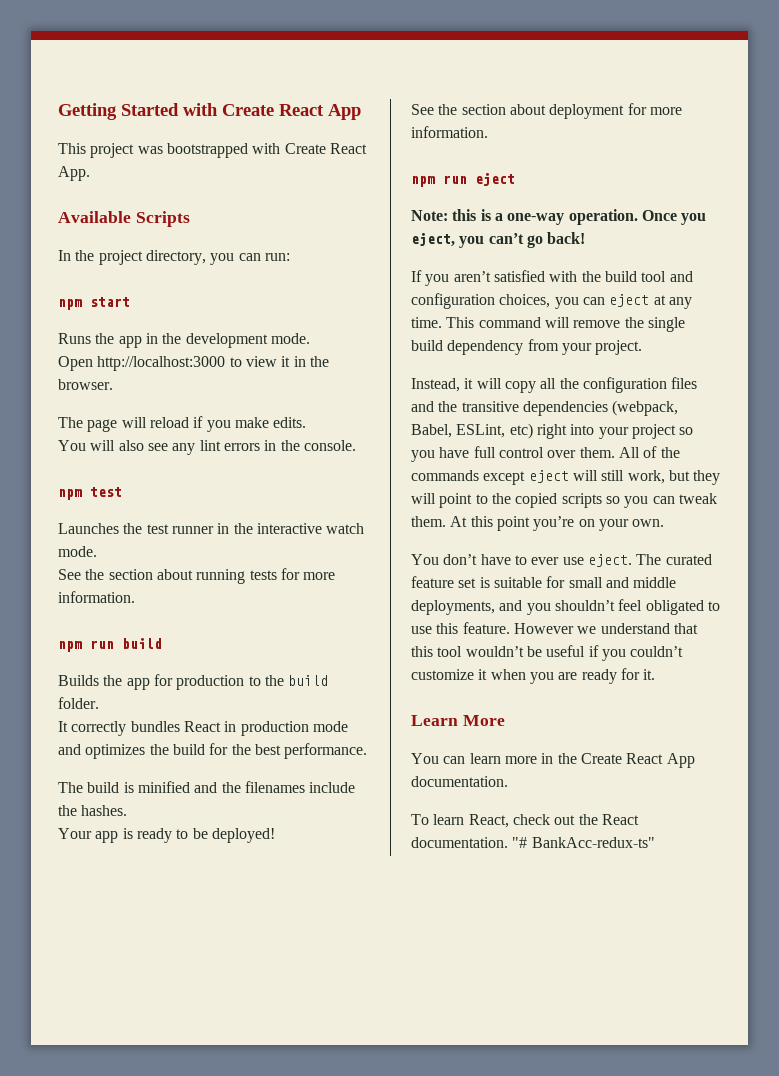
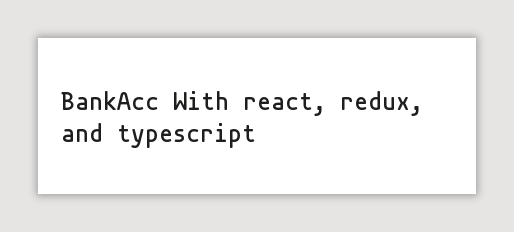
[58,103,361,120] [58,143,367,158] [58,166,90,181] [58,211,190,227] [58,250,290,265] [58,297,130,310] [58,333,310,348] [58,356,329,371] [58,379,113,390] [58,416,307,432] [58,440,356,455] [58,487,122,500] [58,523,365,534] [58,546,97,557] [58,568,336,584] [58,591,135,603] [58,638,162,652] [58,674,329,690] [58,697,99,709] [58,721,348,736] [58,743,368,759] [58,781,356,793] [58,805,128,816] [58,828,275,843] [411,103,682,119] [411,126,488,138] [411,173,515,187] [411,209,707,225] [411,232,586,248] [411,270,693,286] [411,293,692,309] [411,317,685,332] [411,339,643,355] [411,377,698,393] [411,400,679,416] [411,423,694,439] [411,446,680,462] [411,470,721,485] [411,493,717,508] [411,516,665,531] [411,554,712,567] [411,576,677,588] [411,599,720,615] [411,622,698,634] [411,645,684,661] [411,668,656,684] [411,715,505,726] [411,753,695,768] [411,776,508,787] [411,814,639,828] [411,837,655,848] Getting Started with Create React App // This project was bootstrapped with Create React App. // Available Scripts // In the project directory, you can run: // npm start // Runs the app in the development mode. // Open http://localhost:3000 to view it in the browser. // The page will reload if you make edits. // You will also see any lint errors in the console. // npm test // Launches the test runner in the interactive watch mode. // See the section about running tests for more information. // npm run build // Builds the app for production to the build folder. // It correctly bundles React in production mode and optimizes the build for the best performance. // The build is minified and the filenames include the hashes. // Your app is ready to be deployed! // See the section about deployment for more information. // npm run eject // Note: this is a one-way operation. Once you eject, you can’t go back! // If you aren’t satisfied with the build tool and configuration choices, you can eject at any time. This command will remove the single build dependency from your project. // Instead, it will copy all the configuration files and the transitive dependencies (webpack, Babel, ESLint, etc) right into your project so you have full control over them. All of the commands except eject will still work, but they will point to the copied scripts so you can tweak them. At this point you’re on your own. // You don’t have to ever use eject. The curated feature set is suitable for small and middle deployments, and you shouldn’t feel obligated to use this feature. However we understand that this tool wouldn’t be useful if you couldn’t customize it when you are ready for it. // Learn More // You can learn more in the Create React App documentation. // To learn React, check out the React documentation. "# BankAcc-redux-ts" -> [61,91,423,116] [61,123,256,148] BankAcc With react, redux, and typescript

